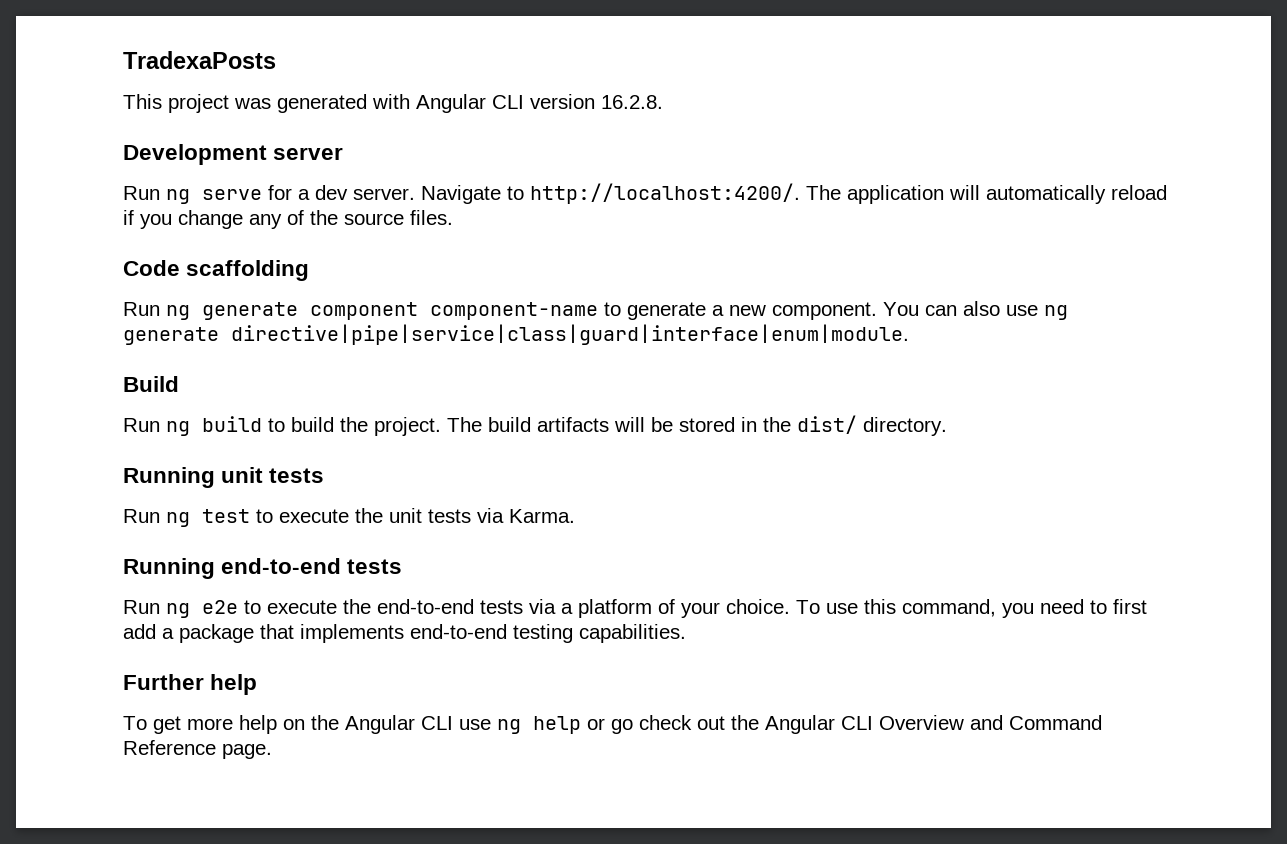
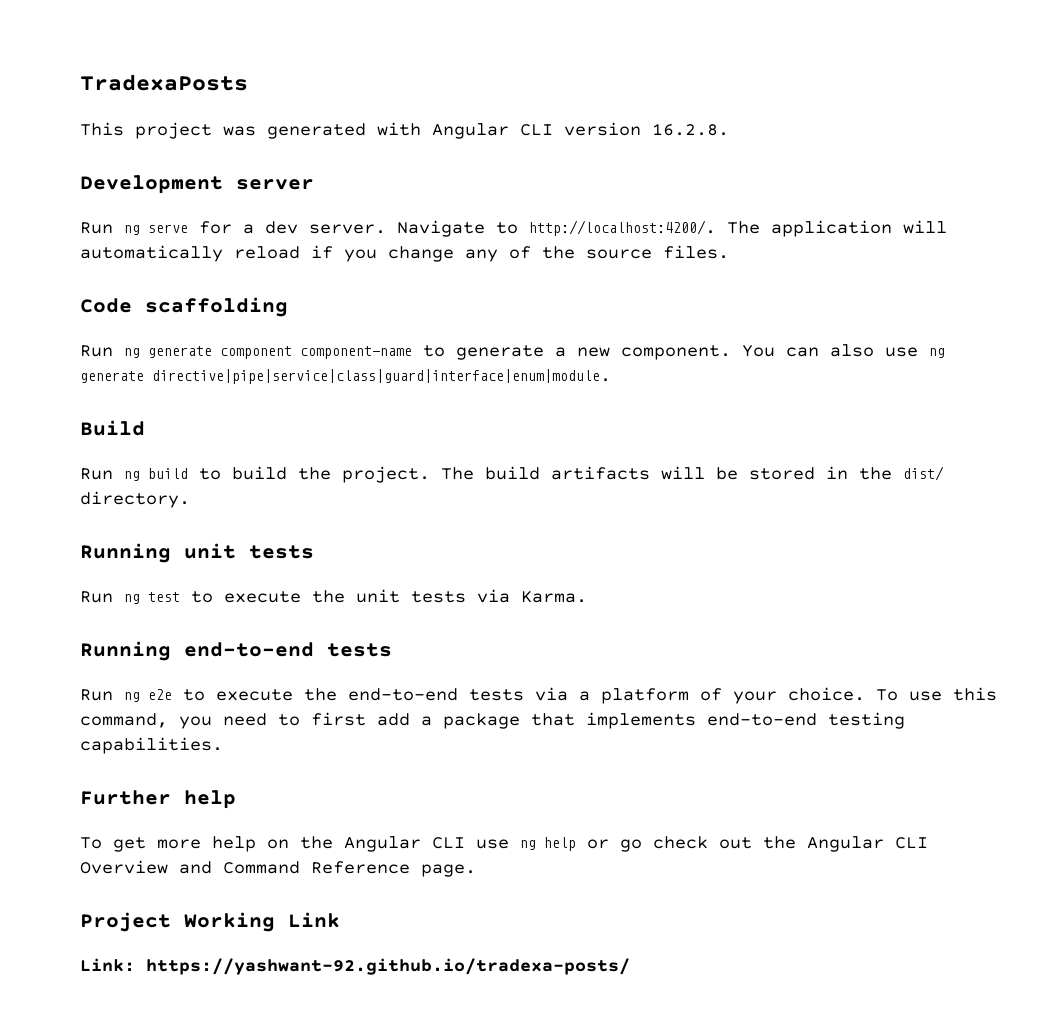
(272, 751) none -> [80,912,340,932] [80,958,630,975] // Project Working Link // Link: https://yashwant-92.github.io/tradexa-posts/

